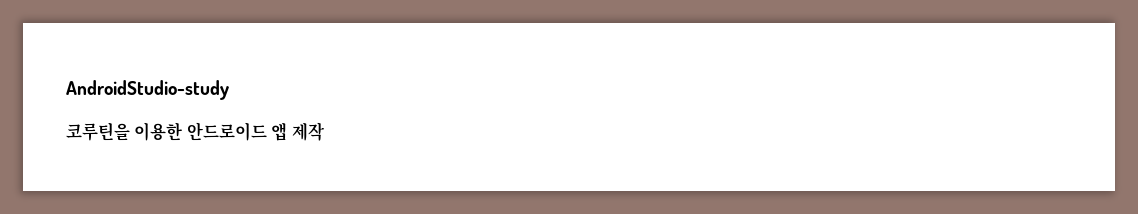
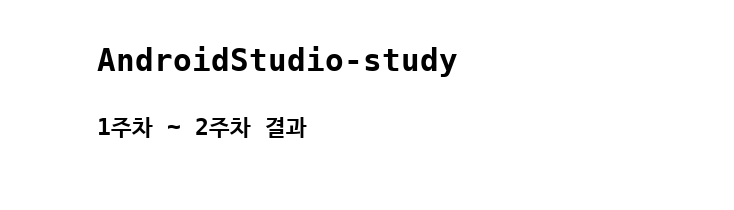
[66,122,324,141] 코루틴을 이용한 안드로이드 앱 제작 -> [97,117,307,138] 1주차 ~ 2주차 결과

